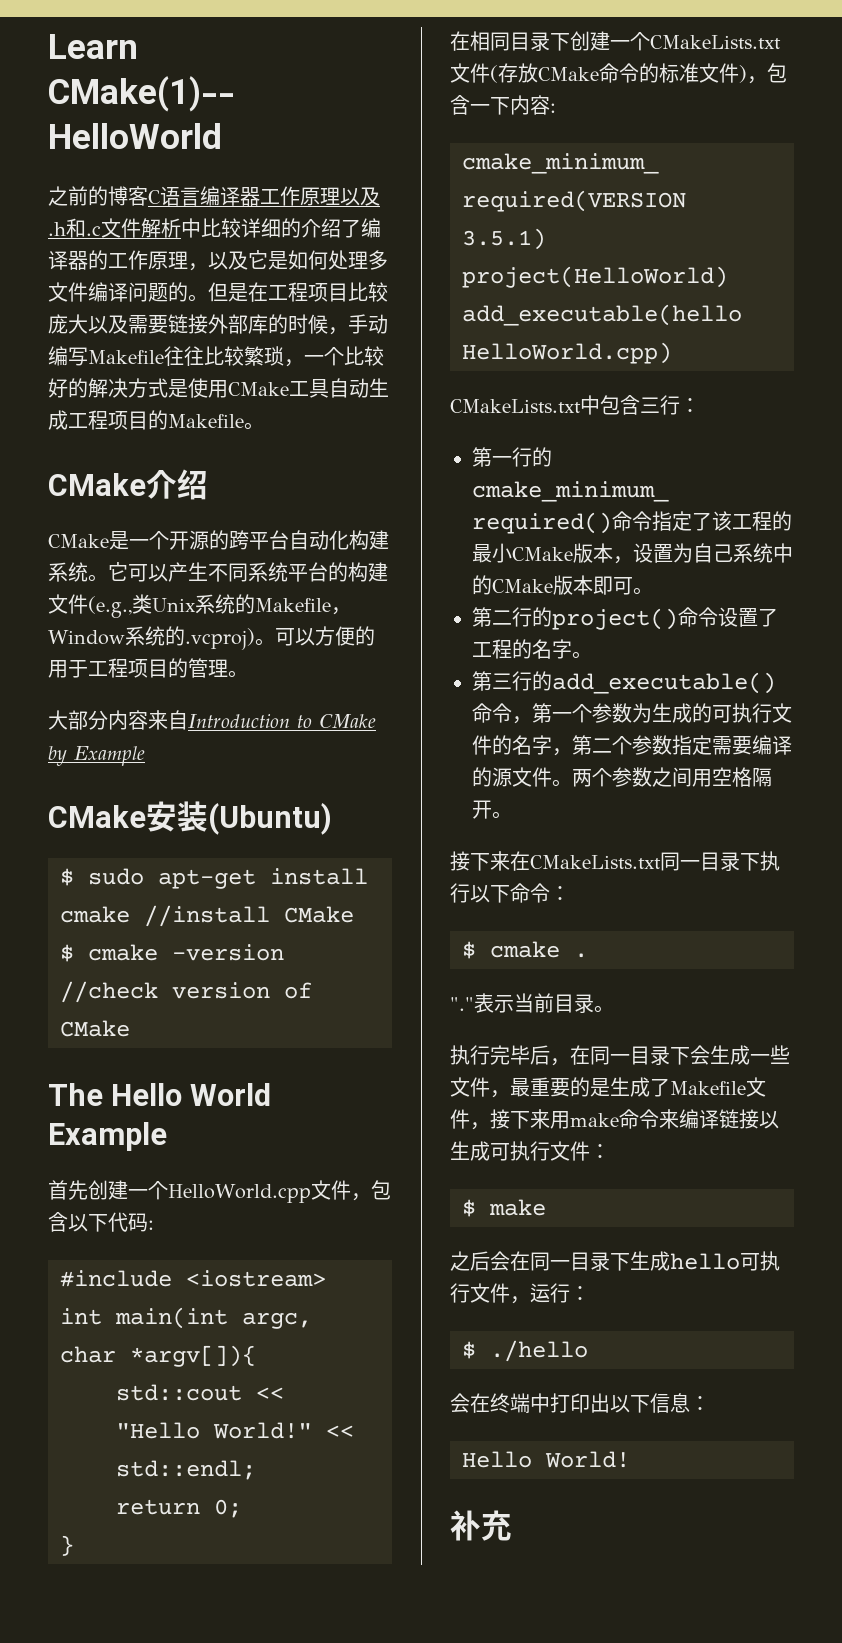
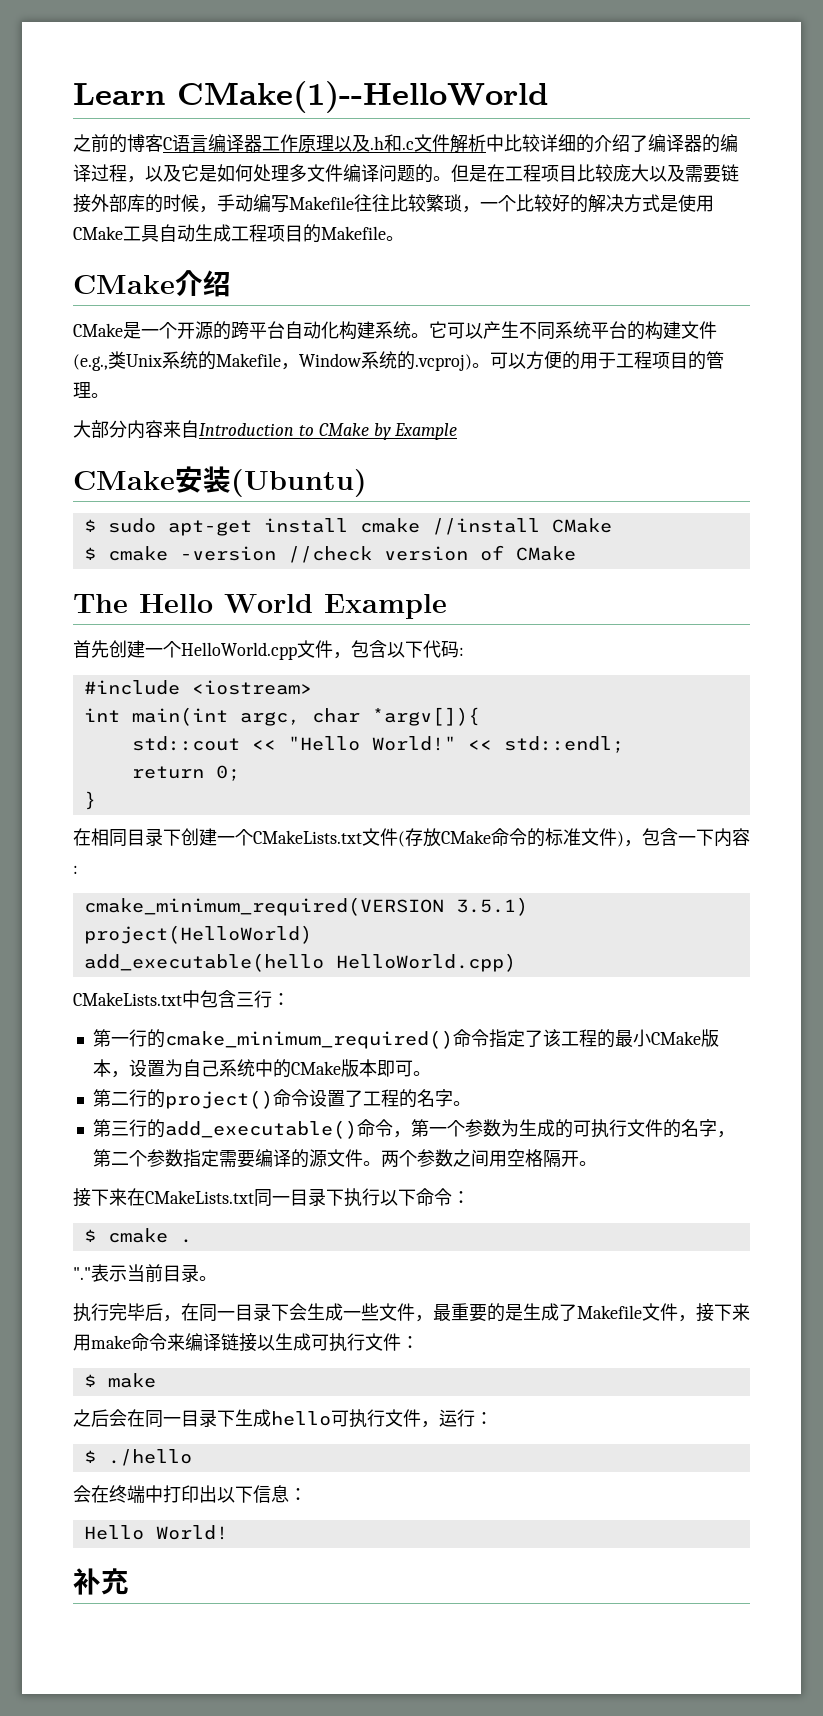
[108,250,188,270] 工作原理 -> [720,134,738,152] [73,164,127,182] 编译过程

